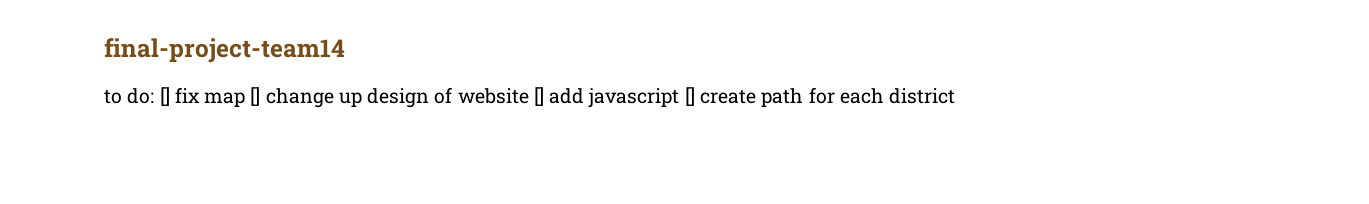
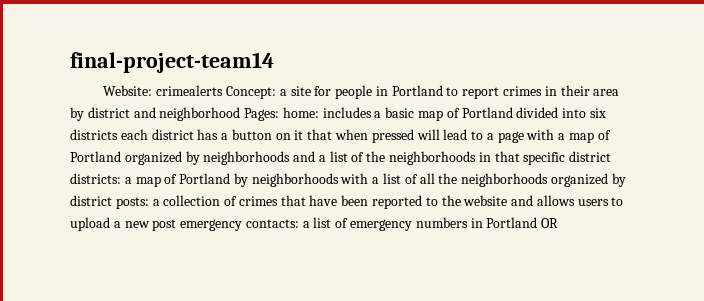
[104,87,956,108] to do: [] fix map [] change up design of website [] add javascript [] create path for each district -> [103,85,620,99] [70,107,606,121] [70,129,611,143] [70,151,612,165] [70,173,626,187] [70,195,624,209] [70,217,559,231] Website: crimealerts Concept: a site for people in Portland to report crimes in their area by district and neighborhood Pages: home: includes a basic map of Portland divided into six districts each district has a button on it that when pressed will lead to a page with a map of Portland organized by neighborhoods and a list of the neighborhoods in that specific district districts: a map of Portland by neighborhoods with a list of all the neighborhoods organized by district posts: a collection of crimes that have been reported to the website and allows users to upload a new post emergency contacts: a list of emergency numbers in Portland OR

